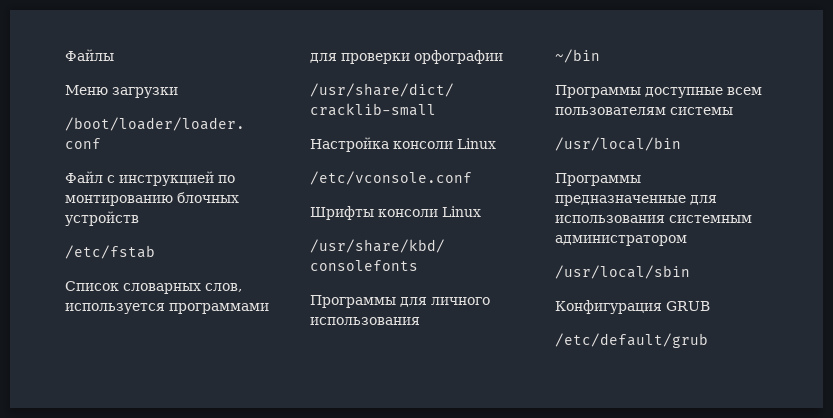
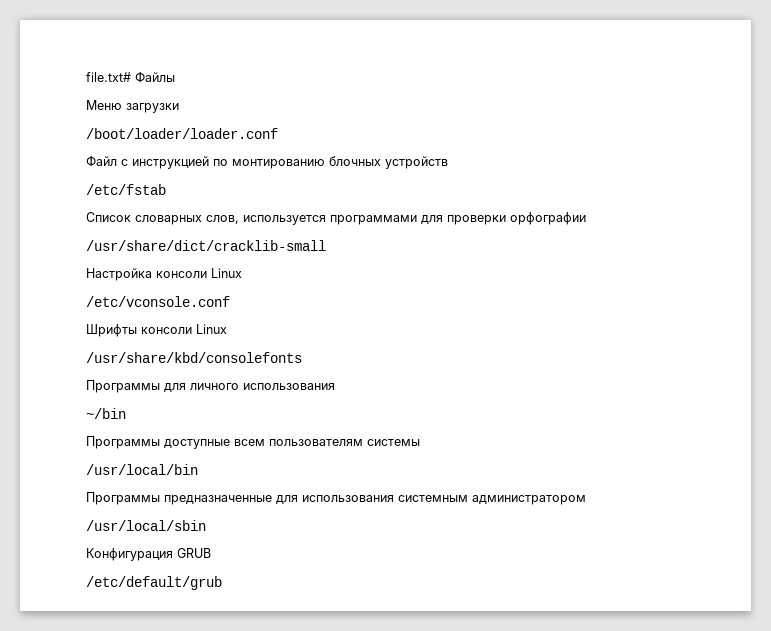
(65, 55) none -> [86,72,131,82] file.txt#

